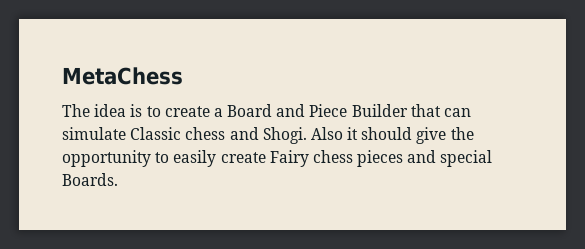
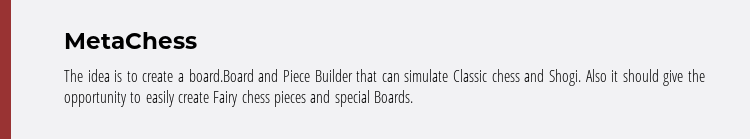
[227,104,273,117] Board -> [188,69,254,82] board.Board

